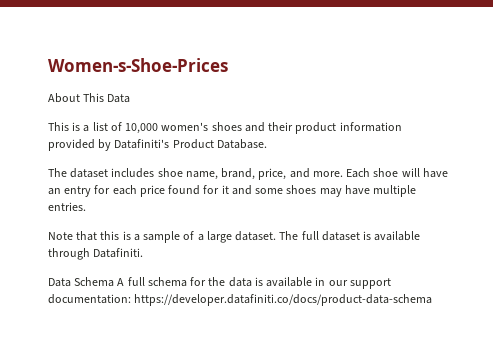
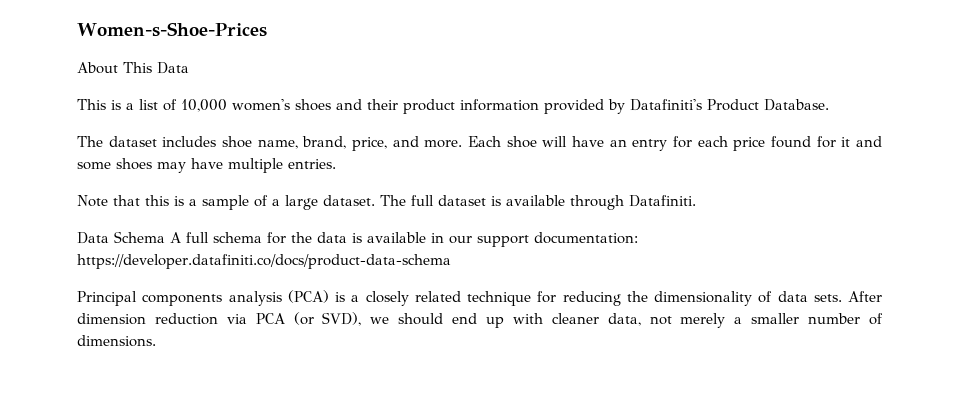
(433, 300) none -> [77,290,882,306] [77,312,884,328] [77,335,156,347] // Principal components analysis (PCA) is a closely related technique for reducing the dimensionality of data sets. After dimension reduction via PCA (or SVD), we should end up with cleaner data, not merely a smaller number of dimensions.

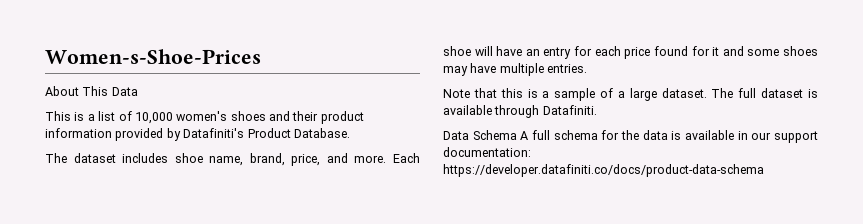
[77,290,882,306] [77,312,884,328] [77,335,156,347] // Principal components analysis (PCA) is a closely related technique for reducing the dimensionality of data sets. After dimension reduction via PCA (or SVD), we should end up with cleaner data, not merely a smaller number of dimensions. -> (764, 170) none

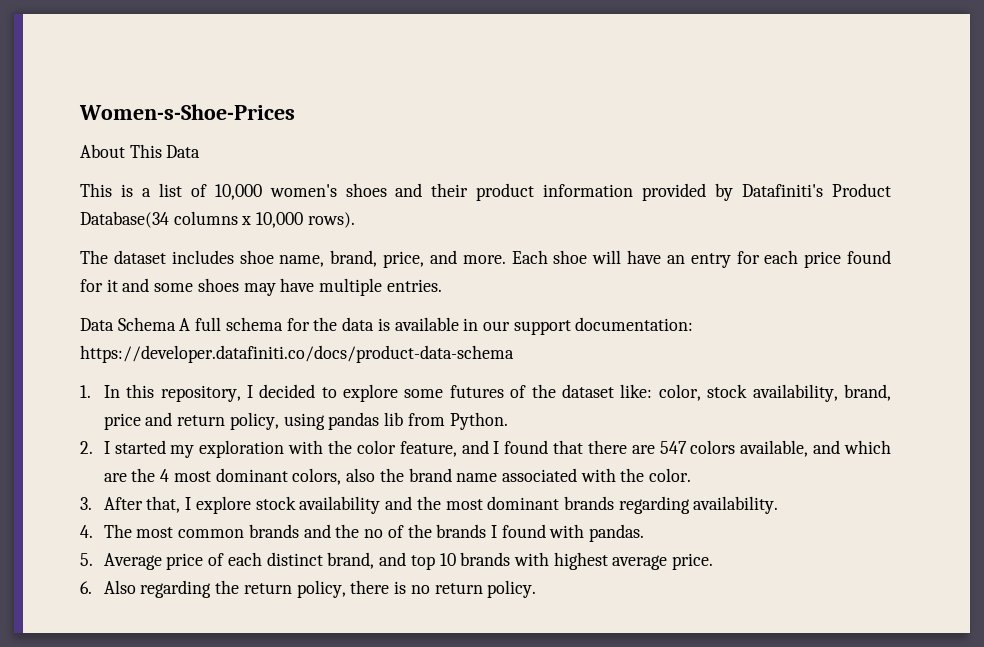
[293,128,350,138] Database. -> [80,211,355,228] Database(34 columns x 10,000 rows).
[443,88,818,101] [443,105,597,118] // Note that this is a sample of a large dataset. The full dataset is available through Datafiniti. -> (442, 285) none
(764, 170) none -> [80,384,891,402] [103,412,508,430] [80,440,891,458] [103,468,692,485] [80,496,779,514] [80,524,645,542] [80,552,714,570] [80,580,537,598] // 1. In this repository, I decided to explore some futures of the dataset like: color, stock availability, brand, price and return policy, using pandas lib from Python. // 2. I started my exploration with the color feature, and I found that there are 547 colors available, and which are the 4 most dominant colors, also the brand name associated with the color. // 3. After that, I explore stock availability and the most dominant brands regarding availability. // 4. The most common brands and the no of the brands I found with pandas. // 5. Average price of each distinct brand, and top 10 brands with highest average price. // 6. Also regarding the return policy, there is no return policy.

